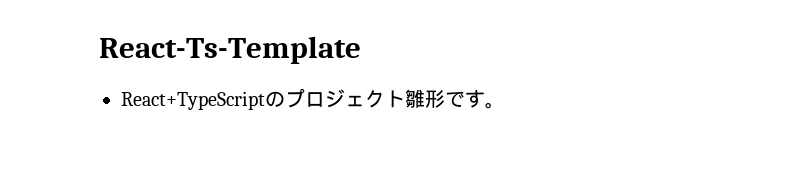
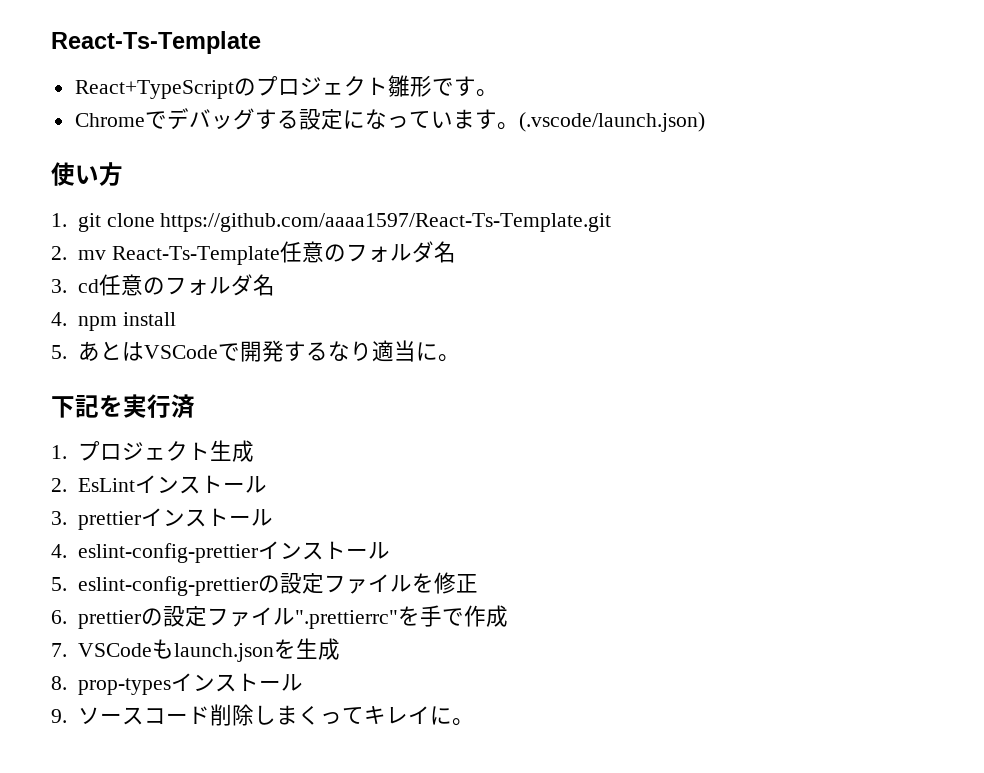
(505, 105) none -> [74,108,705,132] [51,162,123,186] [51,213,612,232] [51,241,456,265] [51,274,275,296] [51,312,176,331] [51,340,460,362] [51,394,195,418] [51,440,254,462] [51,475,267,494] [51,508,273,530] [51,541,390,563] [51,572,478,596] [51,605,508,629] [51,638,340,662] [51,673,303,695] [51,704,474,726] // Chromeでデバッグする設定になっています。(.vscode/launch.json) // 使い方 // 1. git clone https://github.com/aaaa1597/React-Ts-Template.git // 2. mv React-Ts-Template任意のフォルダ名 // 3. cd任意のフォルダ名 // 4. npm install // 5.あとはVSCodeで開発するなり適当に。 // 下記を実行済 // 1.プロジェクト生成 // 2. EsLintインストール // 3. prettierインストール // 4. eslint-config-prettierインストール // 5. eslint-config-prettierの設定ファイルを修正 // 6. prettierの設定ファイル".prettierrc"を手で作成 // 7. VSCodeもlaunch.jsonを生成 // 8. prop-typesインストール // 9.ソースコード削除しまくってキレイに。

